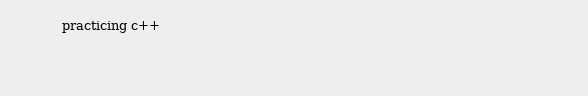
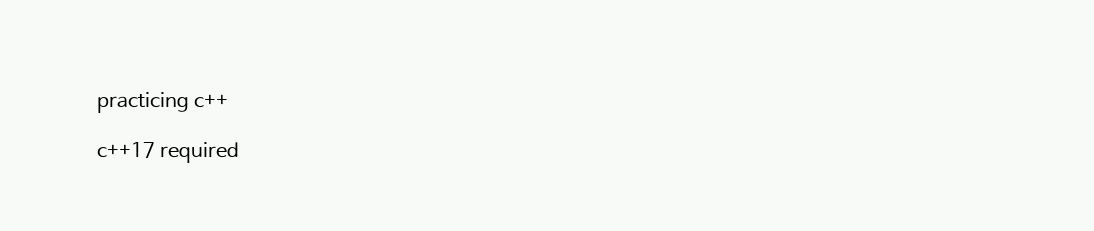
(160, 25) none -> [97,142,240,163] // c++17 required

